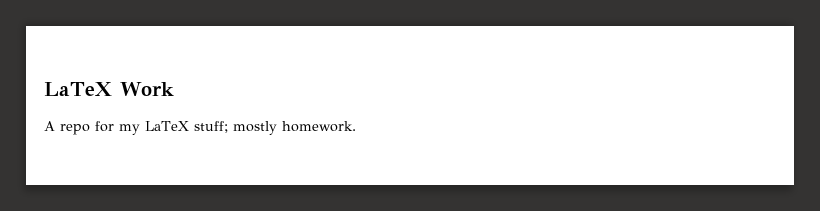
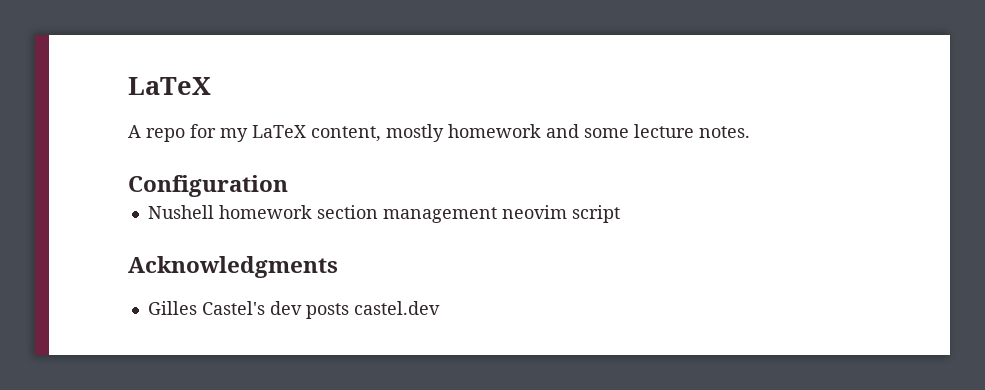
[44,82,174,96] LaTeX Work -> [128,77,211,95] LaTeX
[193,121,356,135] stuff; mostly homework. -> [311,124,750,142] [128,175,288,197] [147,205,620,223] [128,256,338,278] [147,301,440,319] content, mostly homework and some lecture notes. // Configuration // Nushell homework section management neovim script // Acknowledgments // Gilles Castel's dev posts castel.dev

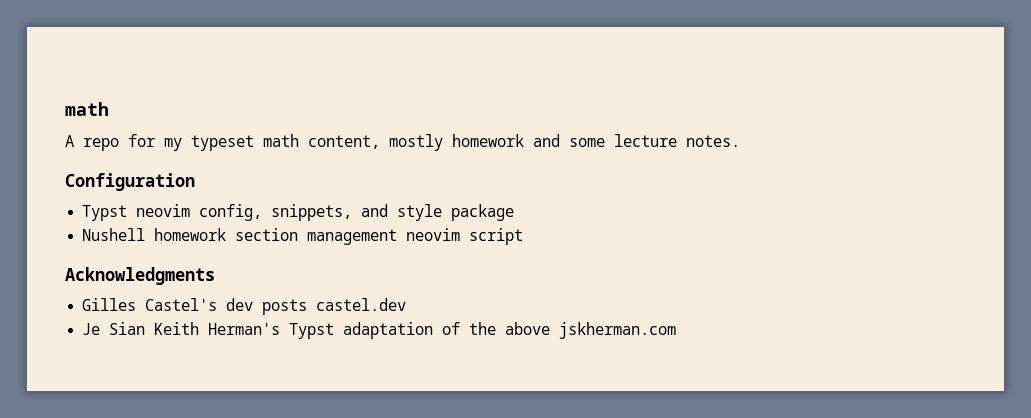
[128,77,211,95] LaTeX -> [65,102,109,116] math
[252,125,306,138] LaTeX -> [191,134,299,151] typeset math
(288, 186) none -> [82,204,515,221] // Typst neovim config, snippets, and style package
(440, 308) none -> [82,322,677,339] // Je Sian Keith Herman's Typst adaptation of the above jskherman.com

